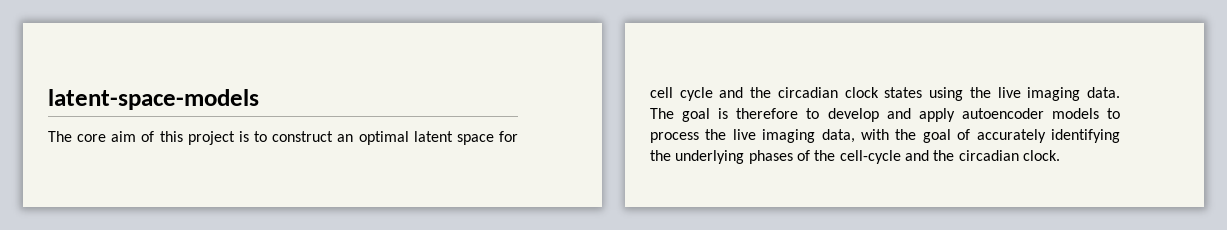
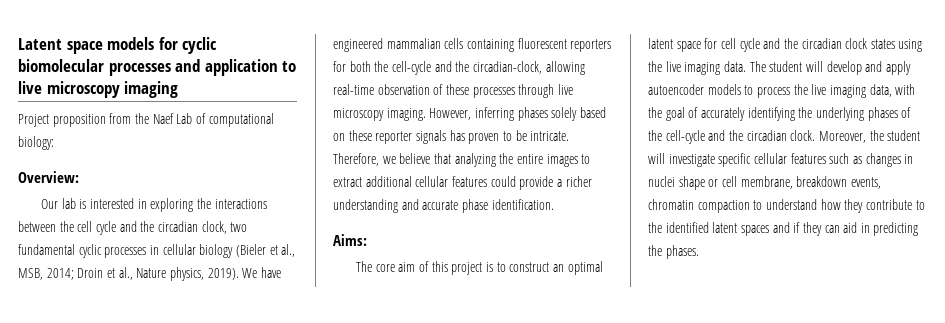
[48,89,259,110] latent-space-models -> [18,37,218,54] [18,59,297,76] [18,81,179,98] [18,113,274,127] [18,136,54,150] [18,171,79,183] [41,198,267,212] [18,221,248,235] [18,244,296,258] [18,267,281,281] [333,38,612,52] [333,61,585,75] [333,84,573,98] [333,107,606,121] [333,130,570,144] [333,153,591,167] [333,176,592,190] [333,199,554,213] [333,234,367,246] Latent space models for cyclic biomolecular processes and application to live microscopy imaging // Project proposition from the Naef Lab of computational biology: // Overview: // Our lab is interested in exploring the interactions between the cell cycle and the circadian clock, two fundamental cyclic processes in cellular biology (Bieler et al., MSB, 2014; Droin et al., Nature physics, 2019). We have engineered mammalian cells containing fluorescent reporters for both the cell-cycle and the circadian-clock, allowing real-time observation of these processes through live microscopy imaging. However, inferring phases solely based on these reporter signals has proven to be intricate. Therefore, we believe that analyzing the entire images to extract additional cellular features could provide a richer understanding and accurate phase identification. // Aims:
[682,108,820,122] goal is therefore to -> [769,61,823,72] student will
(1060, 155) none -> [818,130,921,143] [648,153,914,167] [648,176,881,190] [648,199,925,213] [648,222,919,236] [648,245,699,259] Moreover, the student will investigate specific cellular features such as changes in nuclei shape or cell membrane, breakdown events, chromatin compaction to understand how they contribute to the identified latent spaces and if they can aid in predicting the phases.

